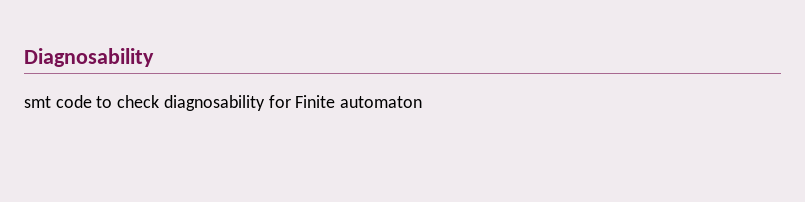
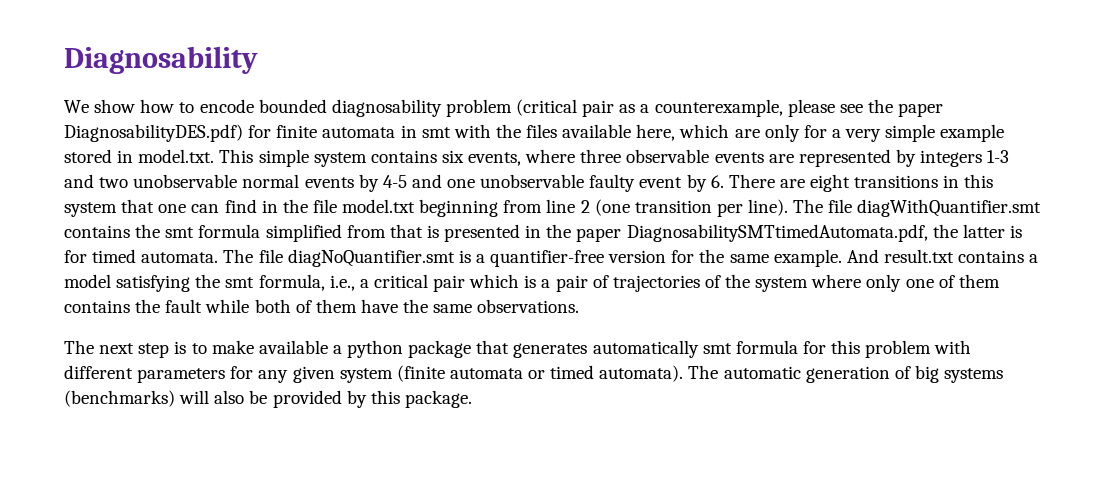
[24,95,423,111] smt code to check diagnosability for Finite automaton -> [64,99,944,117] [64,124,1005,142] [64,149,1010,167] [64,174,994,192] [64,199,1042,217] [64,224,1022,242] [64,249,1039,267] [64,274,1000,292] [64,299,580,313] [64,340,972,358] [64,365,1004,383] [64,390,472,408] We show how to encode bounded diagnosability problem (critical pair as a counterexample, please see the paper DiagnosabilityDES.pdf) for finite automata in smt with the files available here, which are only for a very simple example stored in model.txt. This simple system contains six events, where three observable events are represented by integers 1-3 and two unobservable normal events by 4-5 and one unobservable faulty event by 6. There are eight transitions in this system that one can find in the file model.txt beginning from line 2 (one transition per line). The file diagWithQuantifier.smt contains the smt formula simplified from that is presented in the paper DiagnosabilitySMTtimedAutomata.pdf, the latter is for timed automata. The file diagNoQuantifier.smt is a quantifier-free version for the same example. And result.txt contains a model satisfying the smt formula, i.e., a critical pair which is a pair of trajectories of the system where only one of them contains the fault while both of them have the same observations. // The next step is to make available a python package that generates automatically smt formula for this problem with different parameters for any given system (finite automata or timed automata). The automatic generation of big systems (benchmarks) will also be provided by this package.

